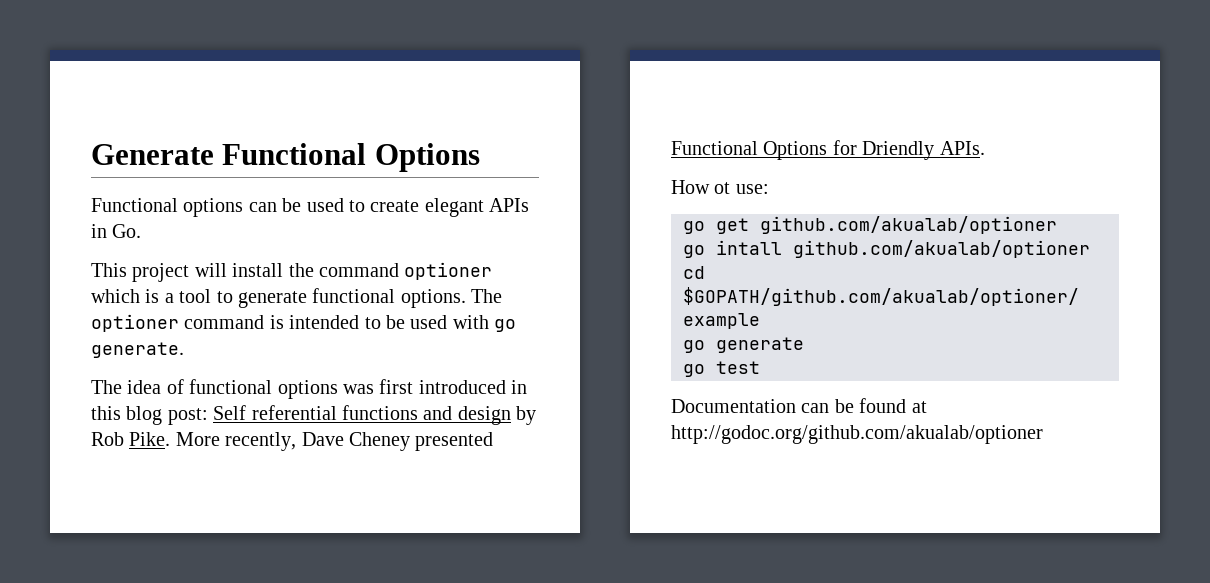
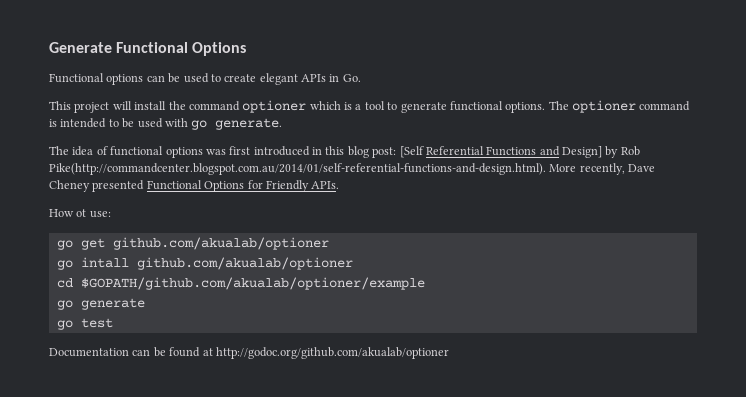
[213,405,511,425] Self referential functions and design -> [399,146,602,158] [Self Referential Functions and Design]
[129,432,171,446] Pike. -> [49,163,546,175] Pike(http://commandcenter.blogspot.com.au/2014/01/self-referential-functions-and-design.html).
[862,141,935,160] Driendly -> [265,180,309,192] Friendly

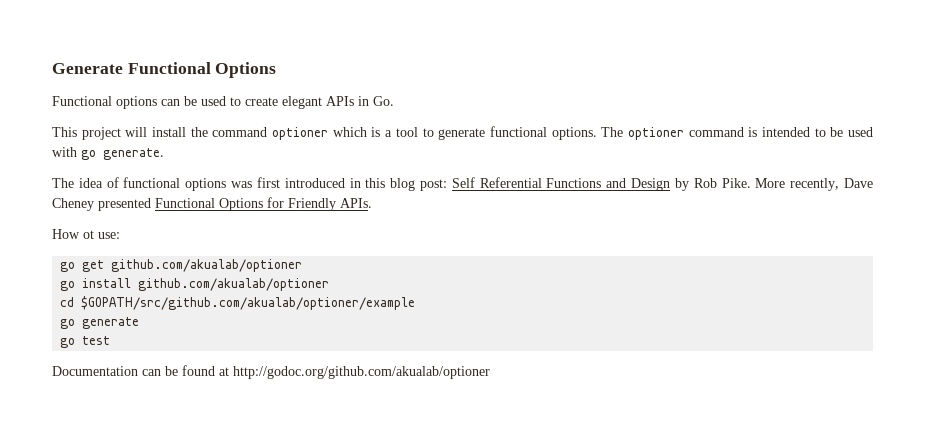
[399,146,424,158] [Self -> [451,177,475,188] Self
[562,146,602,158] Design] -> [631,178,671,191] Design
[49,163,546,175] Pike(http://commandcenter.blogspot.com.au/2014/01/self-referential-functions-and-design.html). -> [721,178,751,188] Pike.
[80,257,129,268] intall -> [82,278,132,288] install
[80,277,425,290] $GOPATH/github.com/akualab/optioner/example -> [81,296,416,310] $GOPATH/src/github.com/akualab/optioner/example

